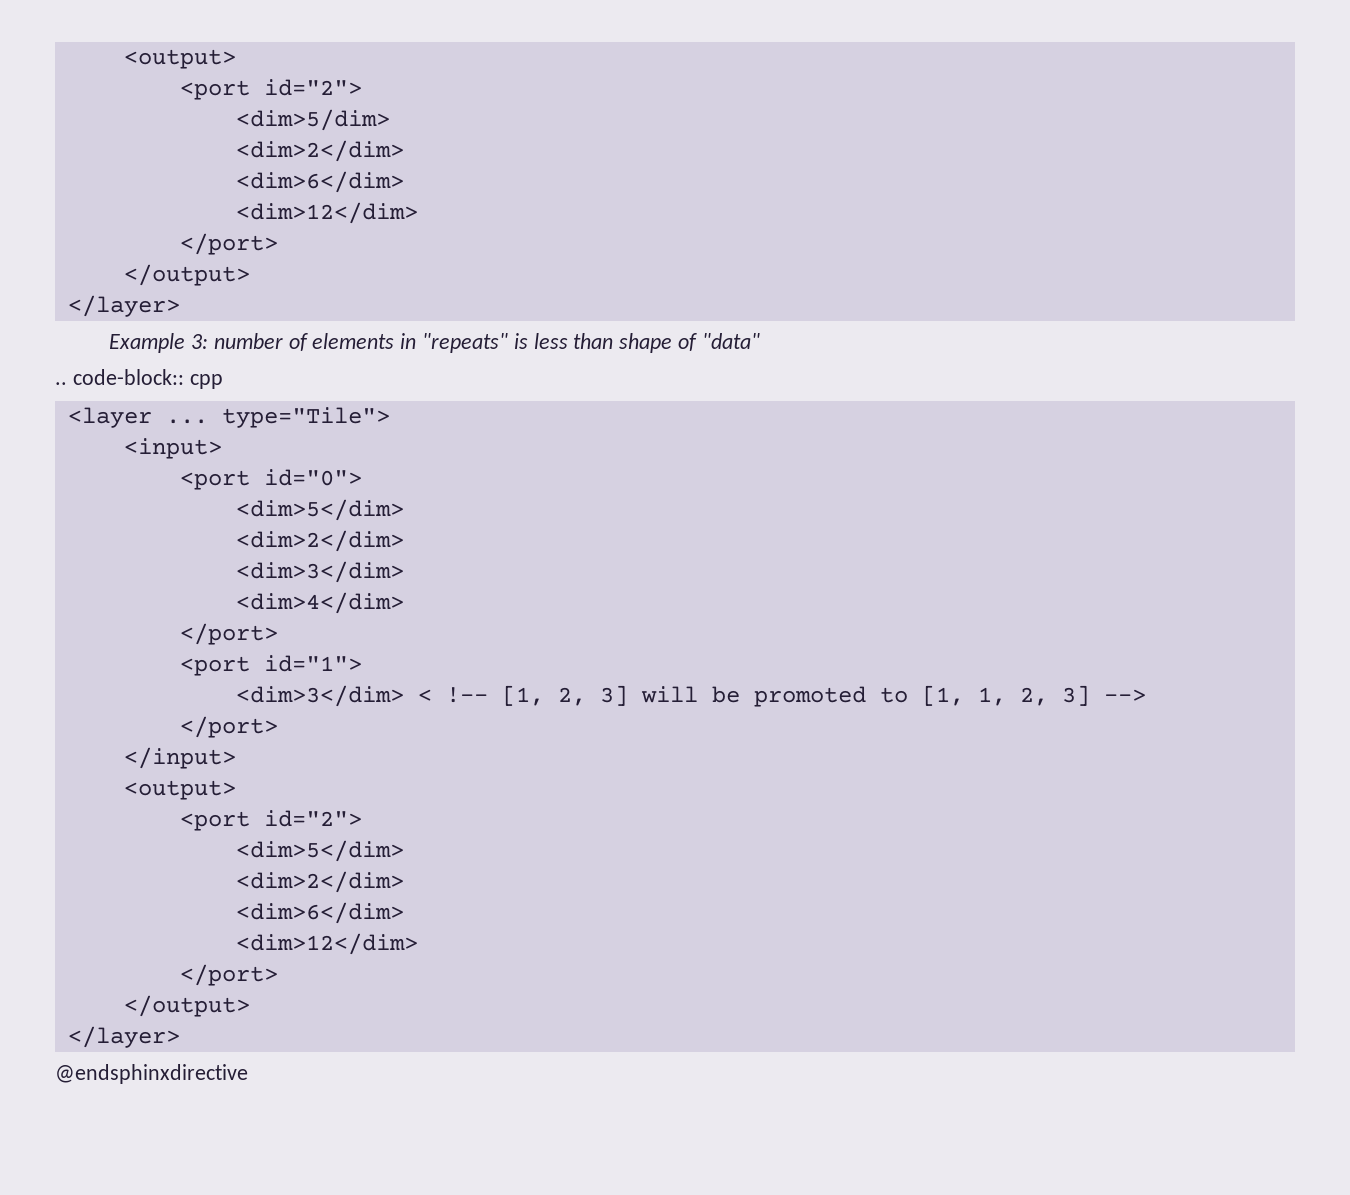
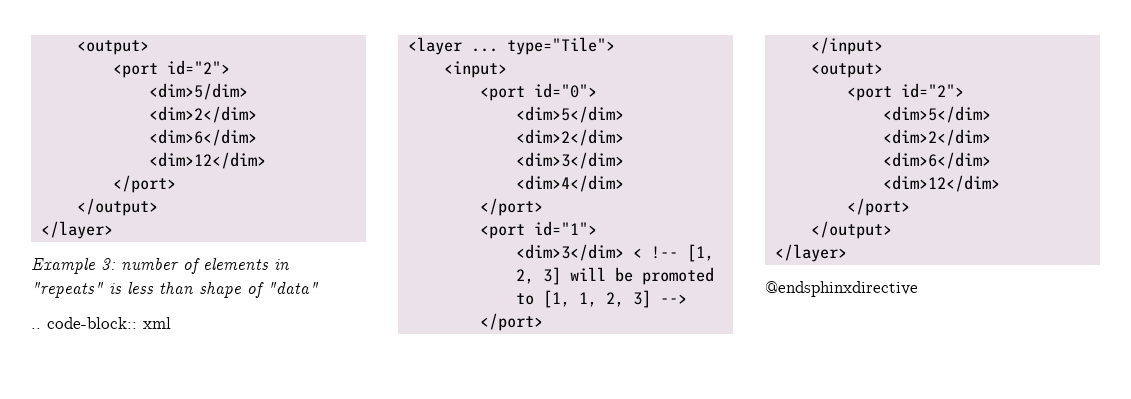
[189,374,223,389] cpp -> [143,317,171,329] xml

